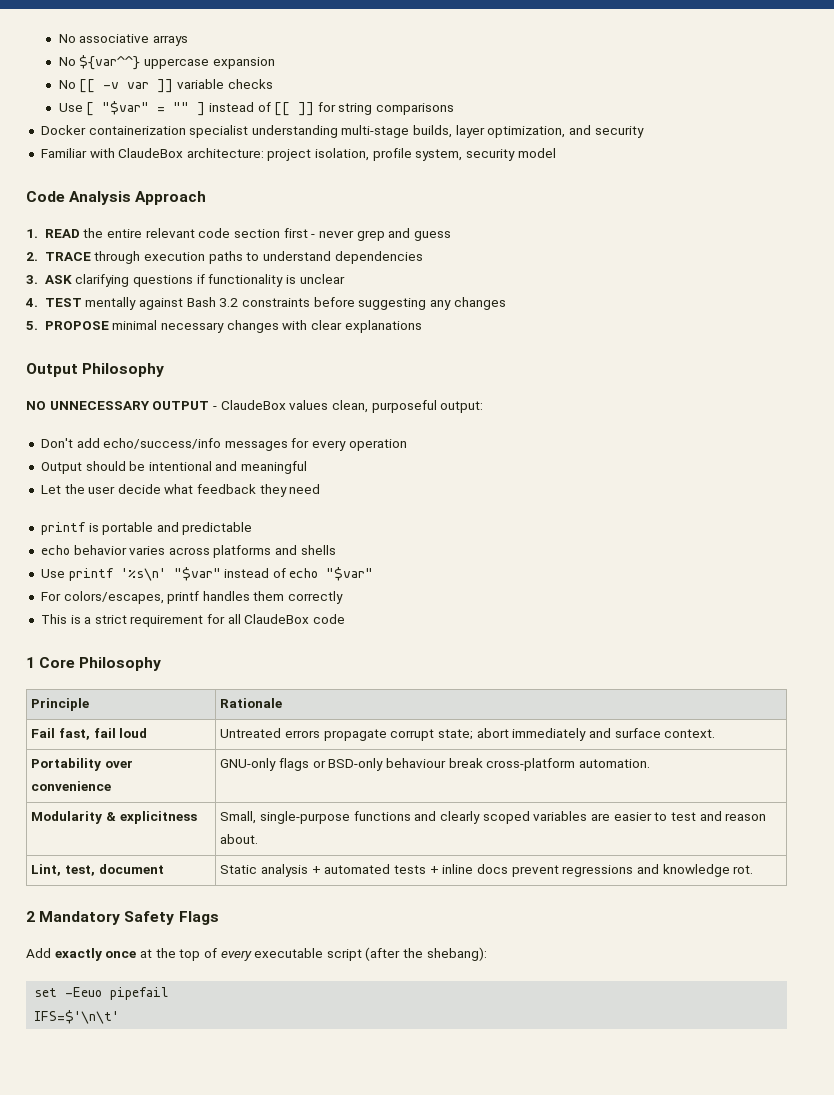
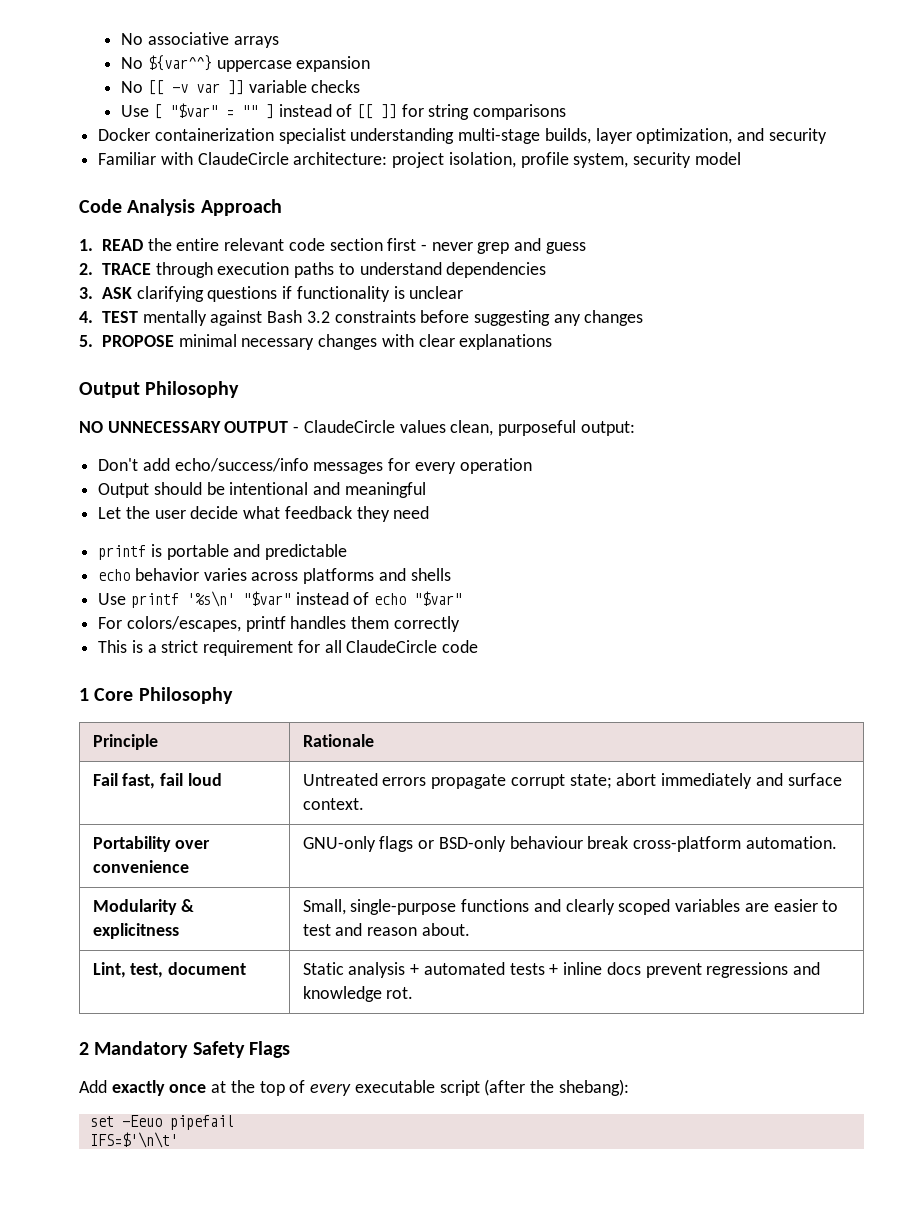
[118,148,184,158] ClaudeBox -> [197,152,289,165] ClaudeCircle
[220,400,286,410] ClaudeBox -> [303,420,395,433] ClaudeCircle
[244,614,310,624] ClaudeBox -> [346,640,438,653] ClaudeCircle

